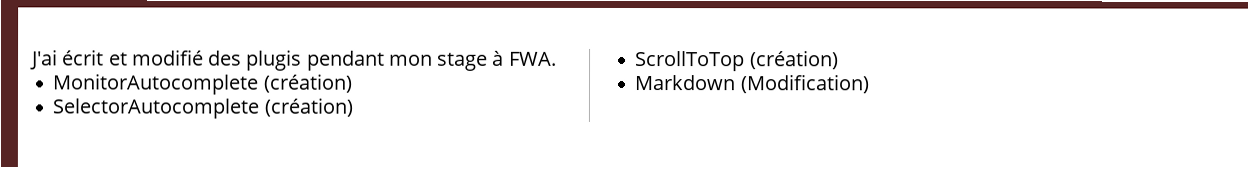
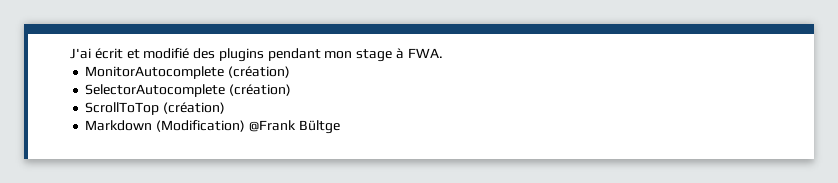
[246,49,303,71] plugis -> [218,48,264,62] plugins
(870, 84) none -> [248,120,340,134] @Frank Bültge

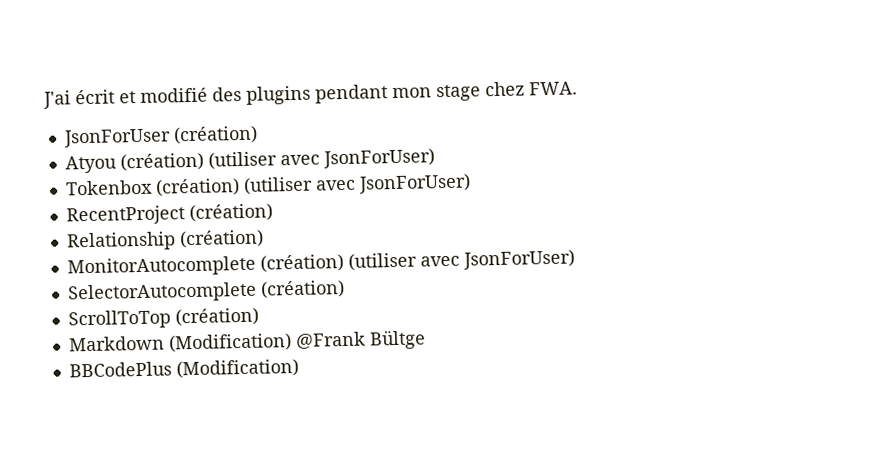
[396,48,405,59] à -> [485,81,525,97] chez
(443, 53) none -> [62,125,258,148] [64,148,435,174] [64,173,471,197] [65,203,273,226] [65,229,264,252] // JsonForUser (création) // Atyou (création) (utiliser avec JsonForUser) // Tokenbox (création) (utiliser avec JsonForUser) // RecentProject (création) // Relationship (création)
(291, 72) none -> [347,249,575,271] (utiliser avec JsonForUser)
(340, 127) none -> [68,358,299,379] // BBCodePlus (Modification)

